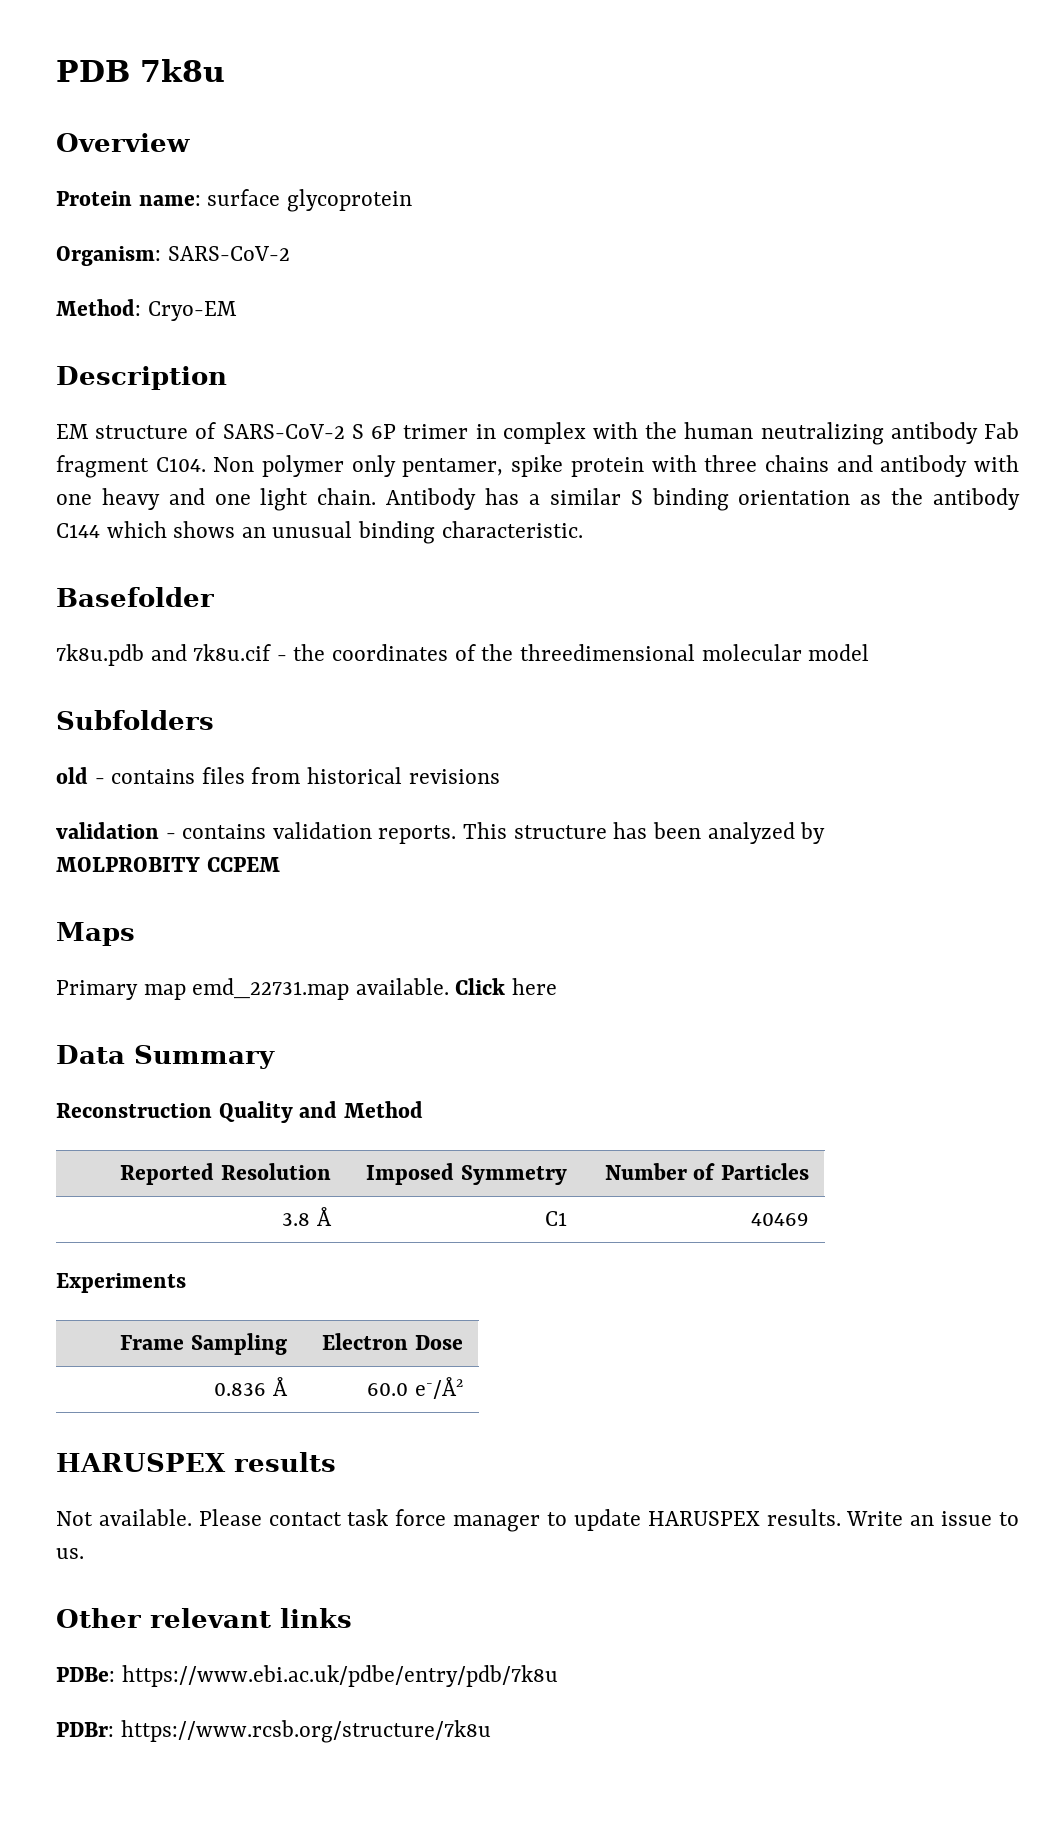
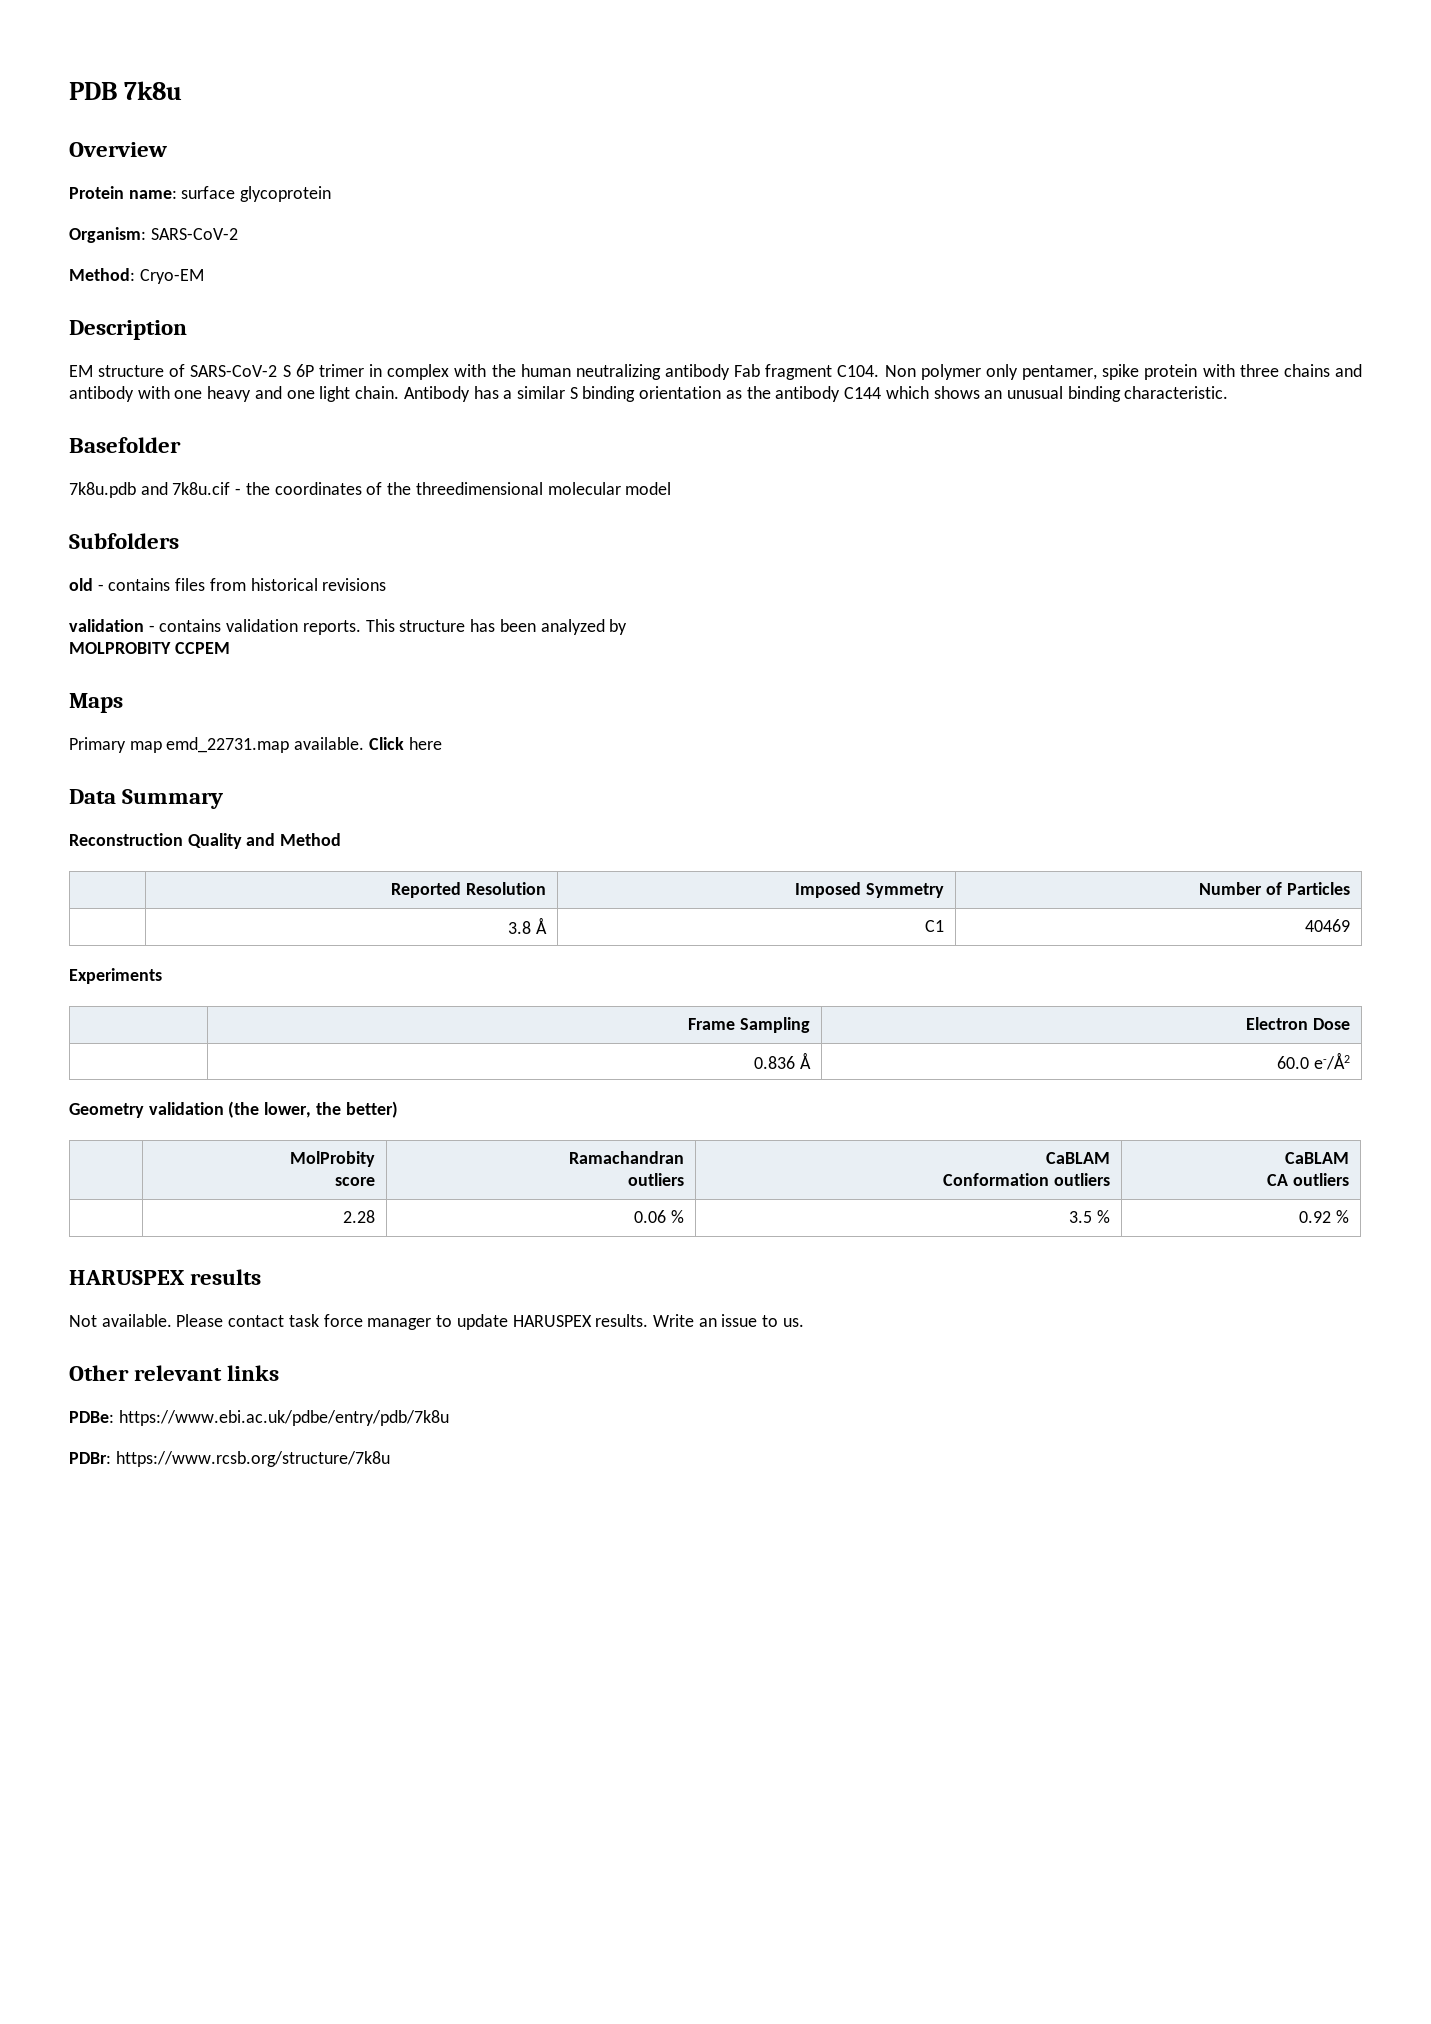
(463, 1388) none -> [69,1101,398,1118] [289,1151,375,1167] [334,1177,375,1186] [568,1151,684,1164] [627,1173,684,1186] [1045,1152,1110,1164] [942,1173,1110,1186] [1284,1152,1349,1164] [1266,1173,1349,1186] [342,1210,375,1223] [633,1210,684,1223] [1068,1210,1110,1223] [1298,1210,1349,1223] // Geometry validation (the lower, the better) // | MolProbity // score | Ramachandran // outliers | CaBLAM // Conformation outliers | CaBLAM // CA outliers // | 2.28 | 0.06 % | 3.5 % | 0.92 %

